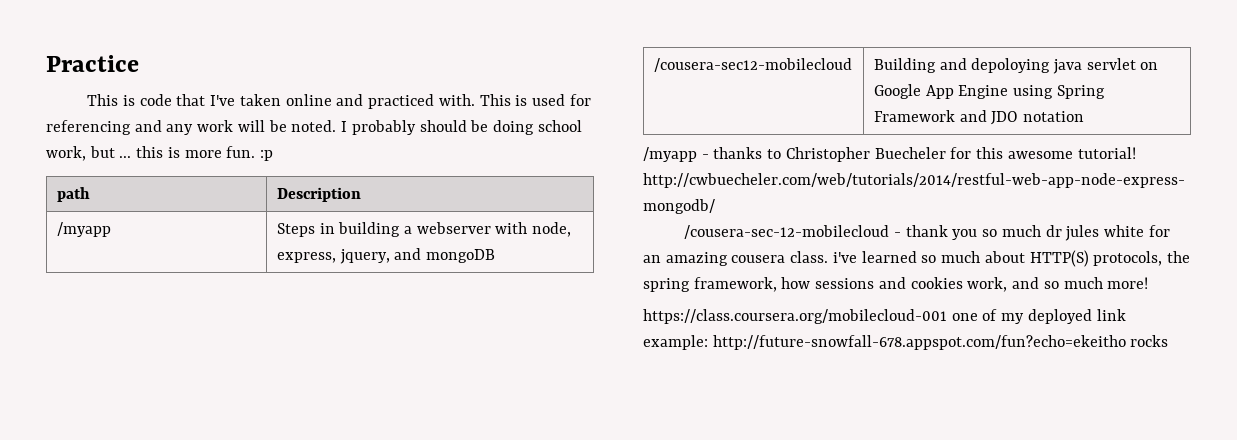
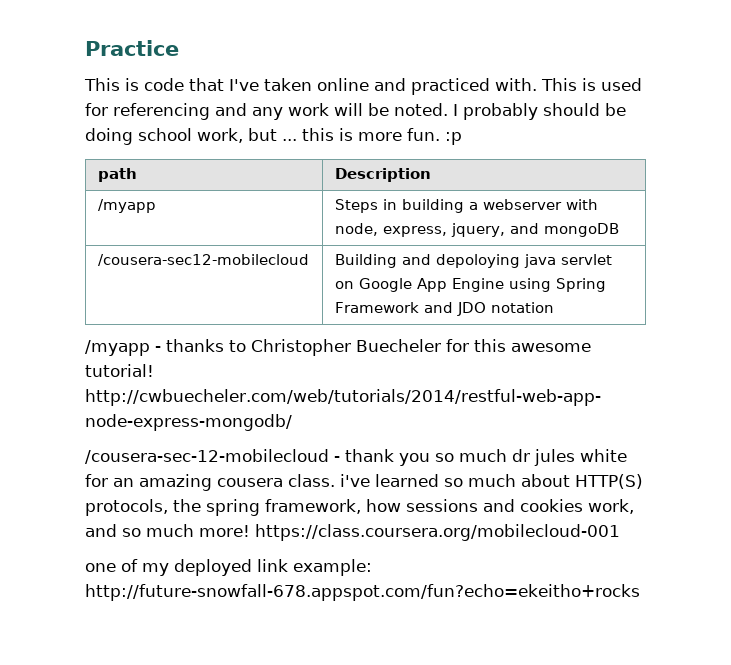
[643,309,947,324] // https://class.coursera.org/mobilecloud-001 -> [255,524,620,541] https://class.coursera.org/mobilecloud-001 //
[712,335,1169,350] http://future-snowfall-678.appspot.com/fun?echo=ekeitho rocks -> [85,584,640,601] http://future-snowfall-678.appspot.com/fun?echo=ekeitho+rocks

